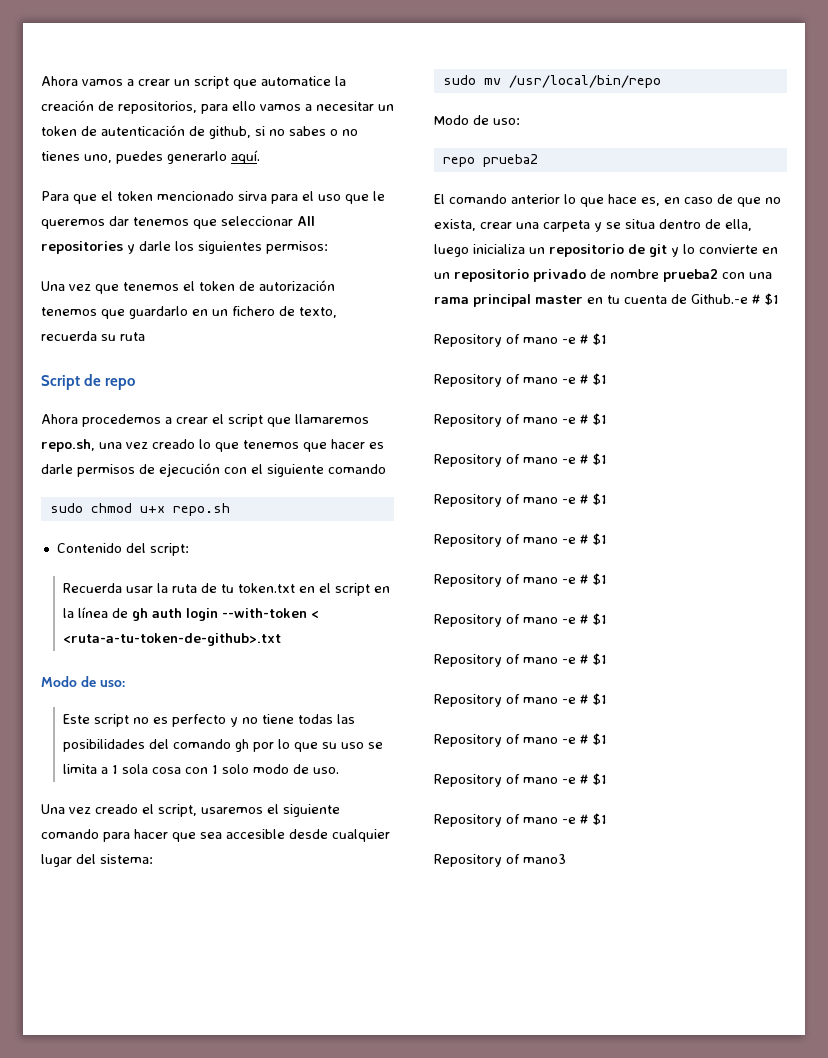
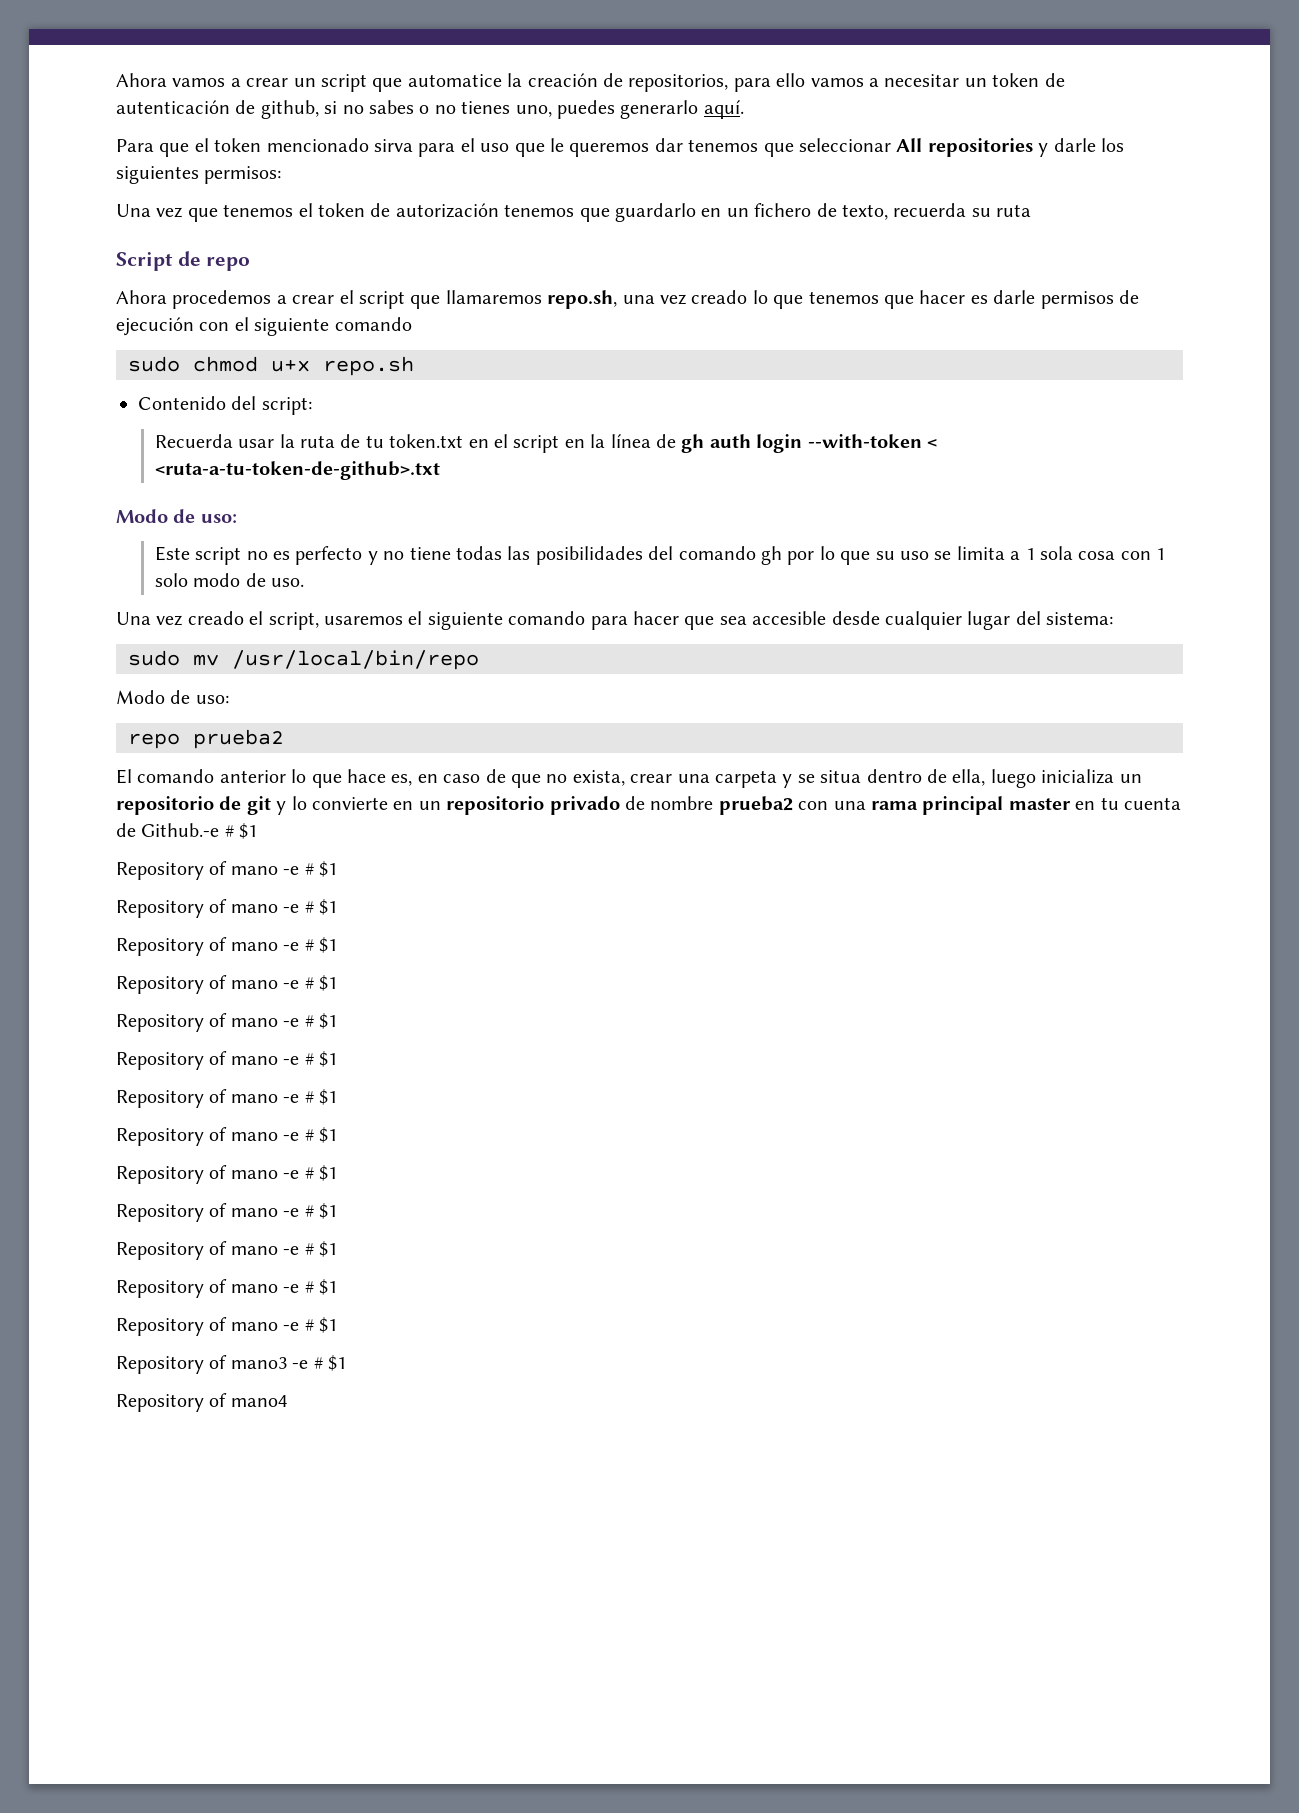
(566, 859) none -> [292,1355,346,1371] [116,1393,287,1412] -e # $1 // Repository of mano4

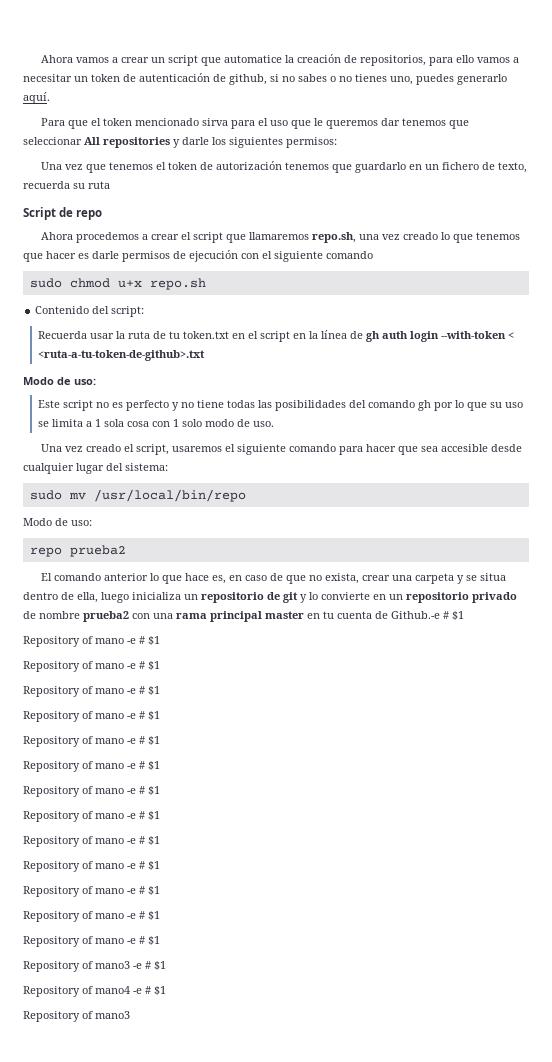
(287, 1401) none -> [133,986,166,995] [23,1011,130,1022] -e # $1 // Repository of mano3

